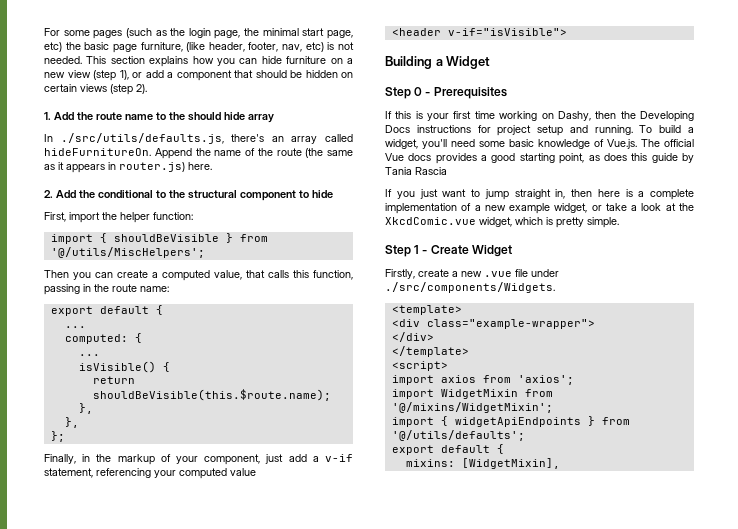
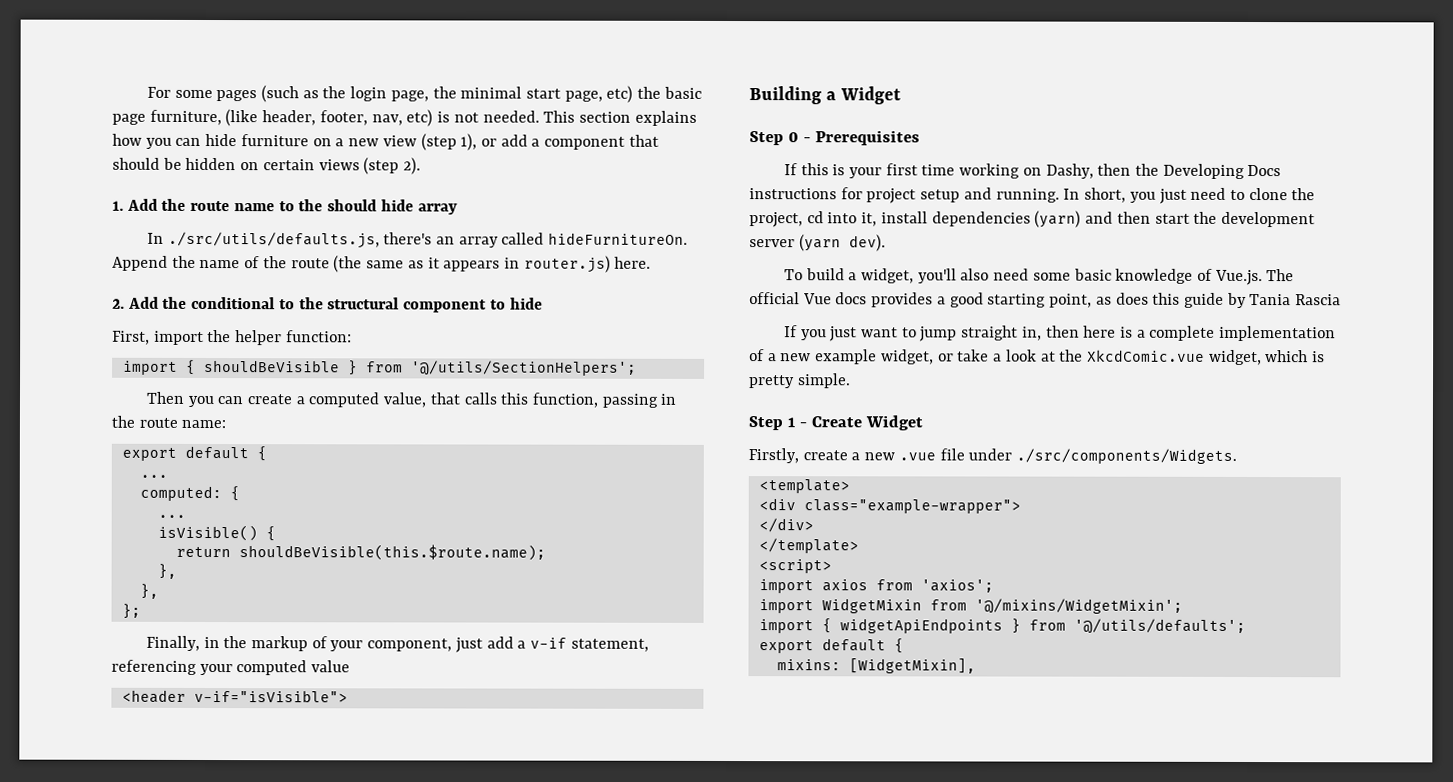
[50,247,205,258] '@/utils/MiscHelpers'; -> [410,360,637,376] '@/utils/SectionHelpers';
(633, 130) none -> [1063,187,1316,204] [749,210,1315,228] [749,234,886,252] In short, you just need to clone the project, cd into it, install dependencies (yarn) and then start the development server (yarn dev). //
(447, 144) none -> [960,268,990,281] also

